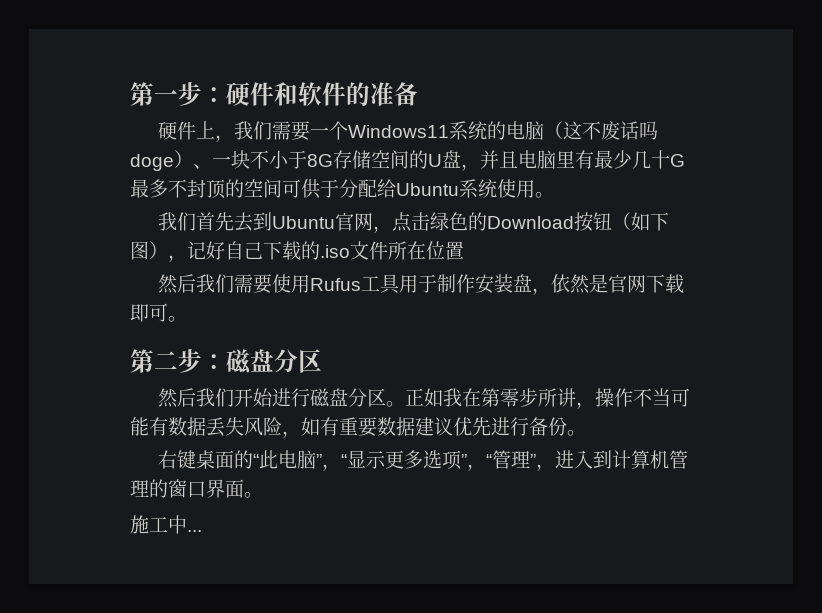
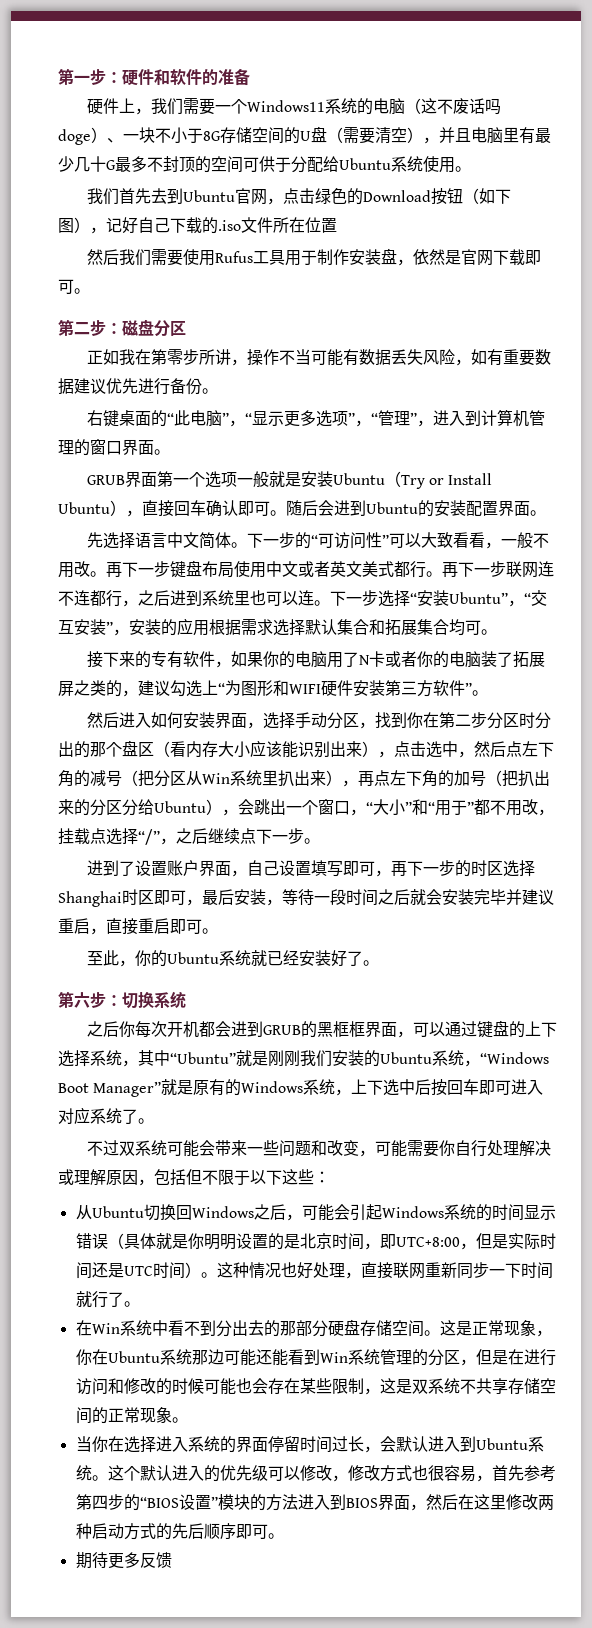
(461, 159) none -> [327,127,423,144] （需要清空）
[158,388,406,408] 然后我们开始进行磁盘分区。 -> (186, 328) none
[130,515,202,534] 施工中... -> [86,471,493,489] [58,500,546,517] [86,532,549,549] [58,560,554,578] [58,590,547,607] [58,618,497,636] [86,651,545,668] [58,680,488,697] [86,712,551,729] [58,740,554,758] [58,770,550,787] [58,799,554,816] [58,828,320,845] [86,860,535,877] [58,889,554,907] [58,918,218,935] [86,950,379,967] [58,991,186,1009] [86,1020,557,1038] [58,1050,549,1067] [58,1079,544,1097] [58,1107,154,1124] [86,1140,551,1157] [58,1169,330,1186] [75,1204,556,1221] [75,1233,556,1250] [75,1262,553,1279] [75,1291,140,1308] [75,1319,552,1337] [75,1349,556,1366] [75,1378,556,1395] [75,1407,188,1424] [75,1436,544,1453] [75,1465,556,1482] [75,1494,554,1511] [75,1523,284,1540] [75,1552,172,1569] GRUB界面第一个选项一般就是安装Ubuntu（Try or Install Ubuntu），直接回车确认即可。随后会进到Ubuntu的安装配置界面。 // 先选择语言中文简体。下一步的“可访问性”可以大致看看，一般不用改。再下一步键盘布局使用中文或者英文美式都行。再下一步联网连不连都行，之后进到系统里也可以连。下一步选择“安装Ubuntu”，“交互安装”，安装的应用根据需求选择默认集合和拓展集合均可。 // 接下来的专有软件，如果你的电脑用了N卡或者你的电脑装了拓展屏之类的，建议勾选上“为图形和WIFI硬件安装第三方软件”。 // 然后进入如何安装界面，选择手动分区，找到你在第二步分区时分出的那个盘区（看内存大小应该能识别出来），点击选中，然后点左下角的减号（把分区从Win系统里扒出来），再点左下角的加号（把扒出来的分区分给Ubuntu），会跳出一个窗口，“大小”和“用于”都不用改，挂载点选择“/”，之后继续点下一步。 // 进到了设置账户界面，自己设置填写即可，再下一步的时区选择Shanghai时区即可，最后安装，等待一段时间之后就会安装完毕并建议重启，直接重启即可。 // 至此，你的Ubuntu系统就已经安装好了。 // 第六步：切换系统 // 之后你每次开机都会进到GRUB的黑框框界面，可以通过键盘的上下选择系统，其中“Ubuntu”就是刚刚我们安装的Ubuntu系统，“Windows Boot Manager”就是原有的Windows系统，上下选中后按回车即可进入对应系统了。 // 不过双系统可能会带来一些问题和改变，可能需要你自行处理解决或理解原因，包括但不限于以下这些： // 从Ubuntu切换回Windows之后，可能会引起Windows系统的时间显示错误（具体就是你明明设置的是北京时间，即UTC+8:00，但是实际时间还是UTC时间）。这种情况也好处理，直接联网重新同步一下时间就行了。 // 在Win系统中看不到分出去的那部分硬盘存储空间。这是正常现象，你在Ubuntu系统那边可能还能看到Win系统管理的分区，但是在进行访问和修改的时候可能也会存在某些限制，这是双系统不共享存储空间的正常现象。 // 当你在选择进入系统的界面停留时间过长，会默认进入到Ubuntu系统。这个默认进入的优先级可以修改，修改方式也很容易，首先参考第四步的“BIOS设置”模块的方法进入到BIOS界面，然后在这里修改两种启动方式的先后顺序即可。 // 期待更多反馈

